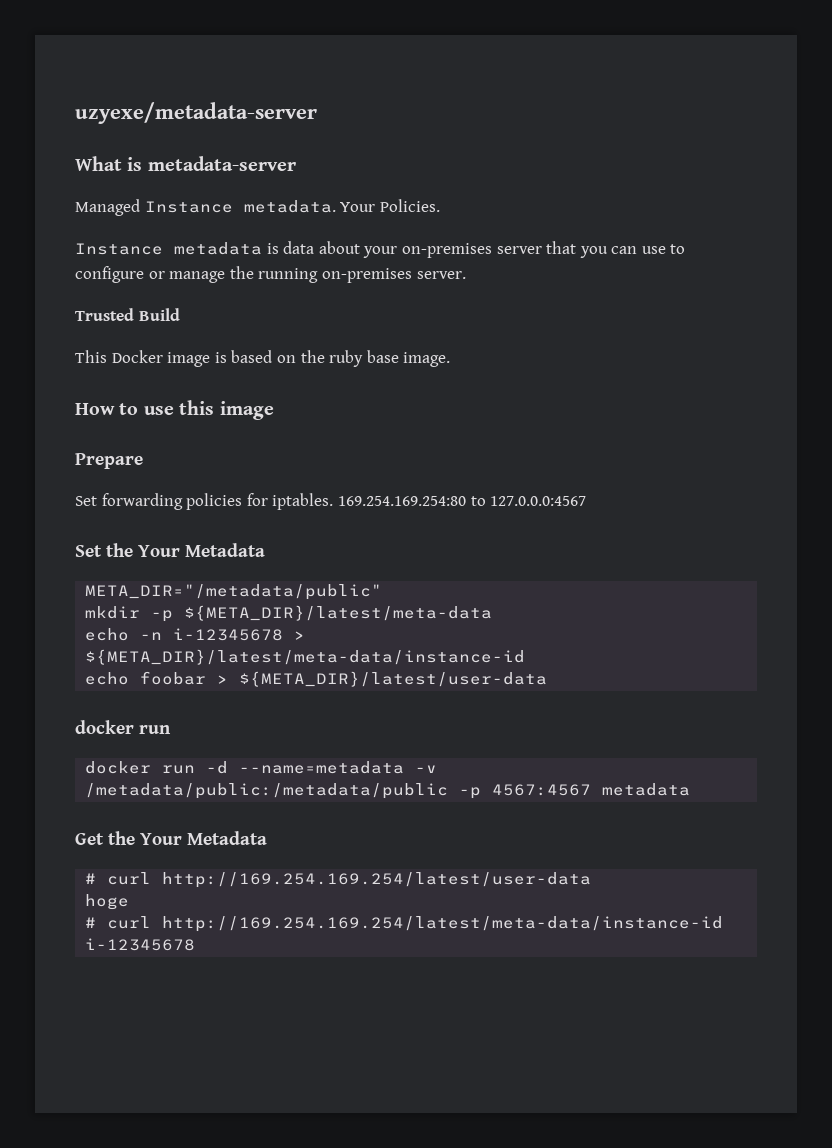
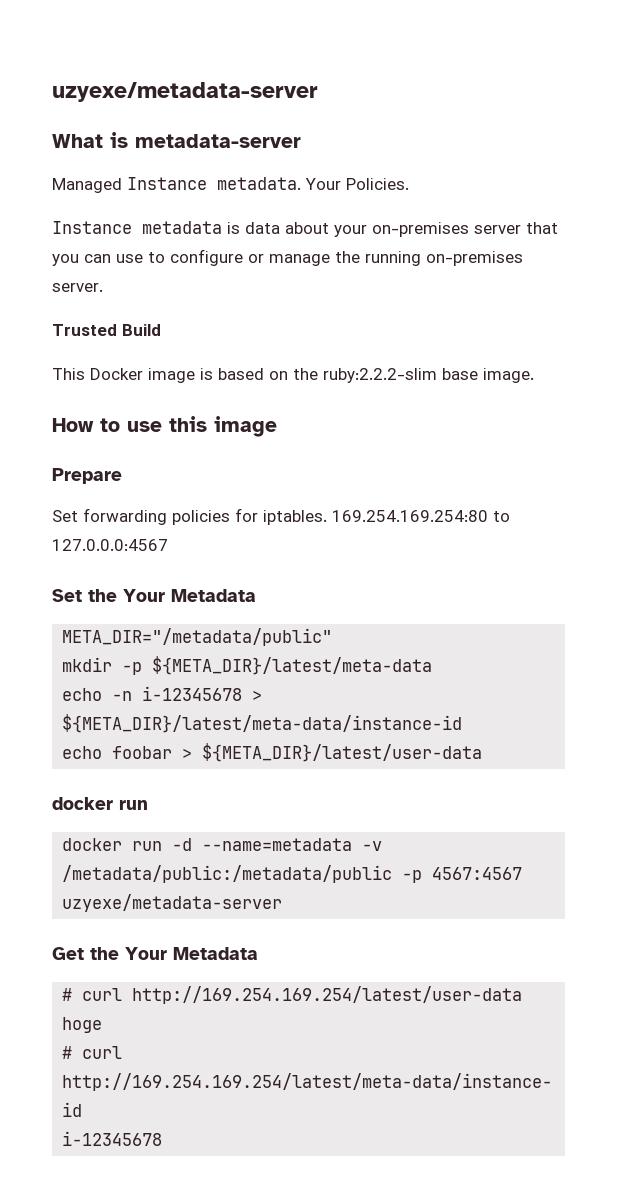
[329,350,364,367] ruby -> [323,368,437,383] ruby:2.2.2-slim
[602,783,691,796] metadata -> [62,894,283,912] uzyexe/metadata-server

